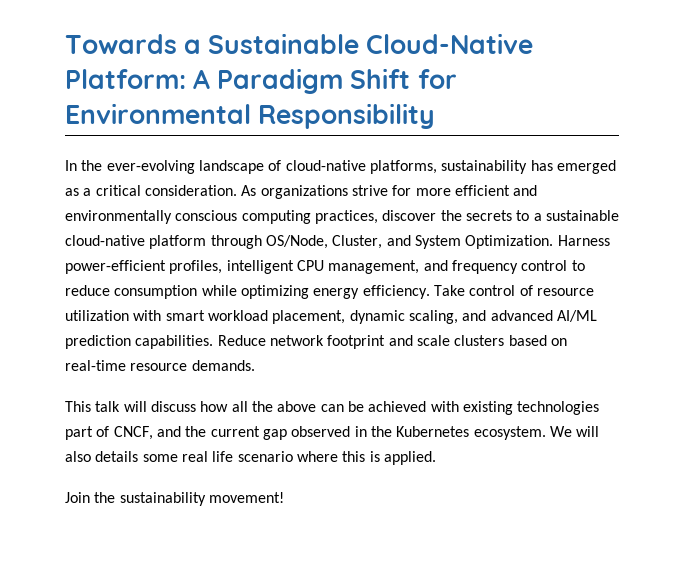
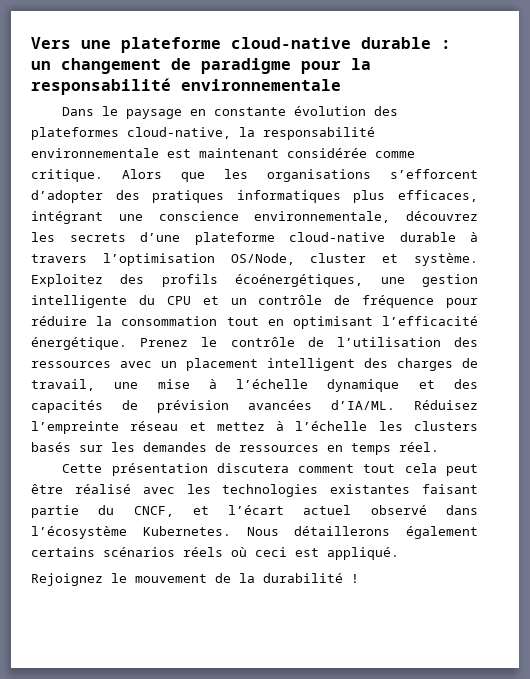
[65,33,534,54] [65,68,457,94] [65,103,436,129] [65,160,616,174] [65,185,538,199] [65,210,619,224] [65,235,610,249] [65,260,585,274] [65,285,594,299] [65,310,597,324] [65,335,567,349] [65,360,255,371] [65,401,600,415] [65,426,600,440] [65,451,436,465] [65,492,284,506] Towards a Sustainable Cloud-Native Platform: A Paradigm Shift for Environmental Responsibility // In the ever-evolving landscape of cloud-native platforms, sustainability has emerged as a critical consideration. As organizations strive for more efficient and environmentally conscious computing practices, discover the secrets to a sustainable cloud-native platform through OS/Node, Cluster, and System Optimization. Harness power-efficient profiles, intelligent CPU management, and frequency control to reduce consumption while optimizing energy efficiency. Take control of resource utilization with smart workload placement, dynamic scaling, and advanced AI/ML prediction capabilities. Reduce network footprint and scale clusters based on real-time resource demands. // This talk will discuss how all the above can be achieved with existing technologies part of CNCF, and the current gap observed in the Kubernetes ecosystem. We will also details some real life scenario where this is applied. // Join the sustainability movement! -> [31,37,451,53] [31,58,371,74] [31,78,341,95] [62,106,399,119] [31,127,375,140] [31,148,415,158] [31,169,478,182] [31,190,478,203] [31,211,478,224] [31,232,478,245] [31,253,479,266] [31,274,478,287] [31,295,478,308] [31,316,478,329] [31,337,479,350] [31,358,478,371] [31,379,478,392] [31,400,478,413] [31,421,478,434] [31,442,439,455] [62,463,479,476] [31,484,478,497] [31,505,478,518] [31,526,478,539] [31,547,399,560] [31,573,359,586] Vers une plateforme cloud-native durable : un changement de paradigme pour la responsabilité environnementale // Dans le paysage en constante évolution des plateformes cloud-native, la responsabilité environnementale est maintenant considérée comme critique. Alors que les organisations s’efforcent d’adopter des pratiques informatiques plus efficaces, intégrant une conscience environnementale, découvrez les secrets d’une plateforme cloud-native durable à travers l’optimisation OS/Node, cluster et système. Exploitez des profils écoénergétiques, une gestion intelligente du CPU et un contrôle de fréquence pour réduire la consommation tout en optimisant l’efficacité énergétique. Prenez le contrôle de l’utilisation des ressources avec un placement intelligent des charges de travail, une mise à l’échelle dynamique et des capacités de prévision avancées d’IA/ML. Réduisez l’empreinte réseau et mettez à l’échelle les clusters basés sur les demandes de ressources en temps réel. // Cette présentation discutera comment tout cela peut être réalisé avec les technologies existantes faisant partie du CNCF, et l’écart actuel observé dans l’écosystème Kubernetes. Nous détaillerons également certains scénarios réels où ceci est appliqué. // Rejoignez le mouvement de la durabilité !

